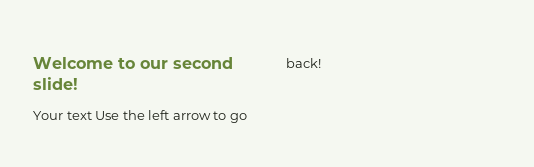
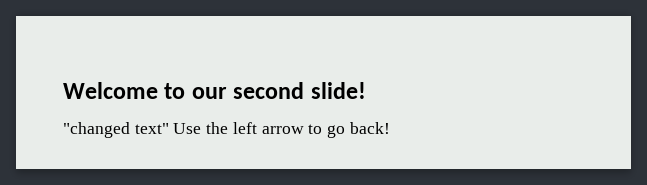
[33,111,92,120] Your text -> [63,122,169,138] "changed text"

